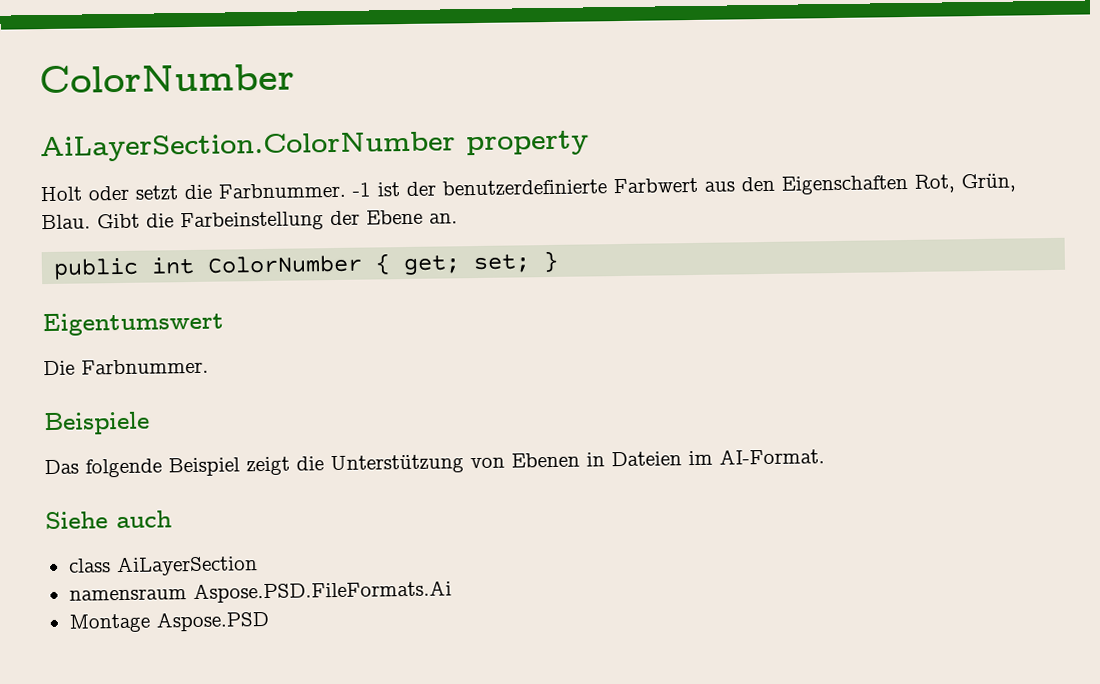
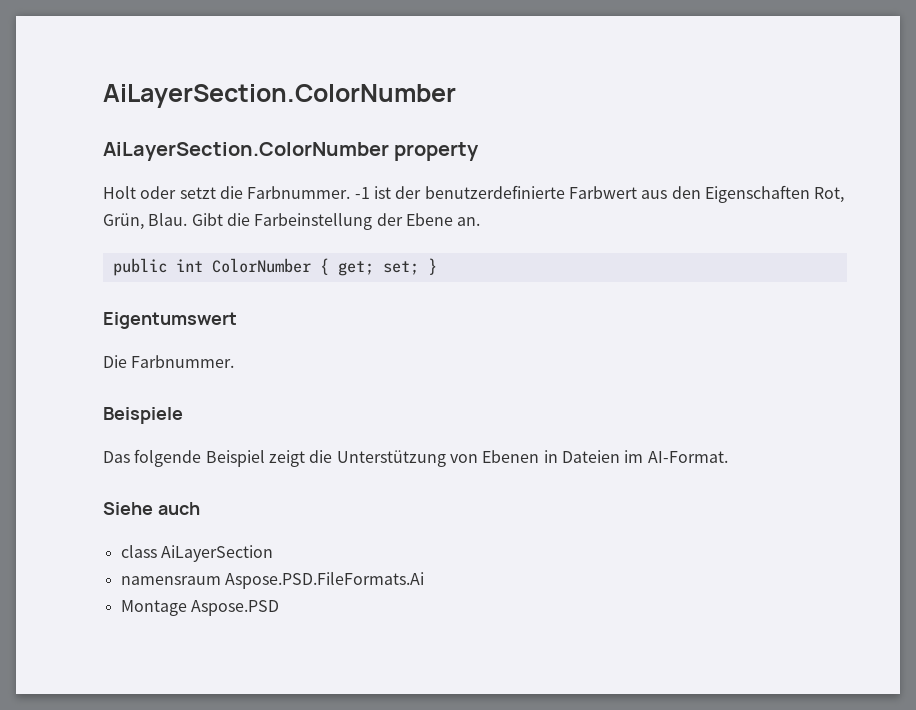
[39,62,295,94] ColorNumber -> [103,84,456,108] AiLayerSection.ColorNumber

